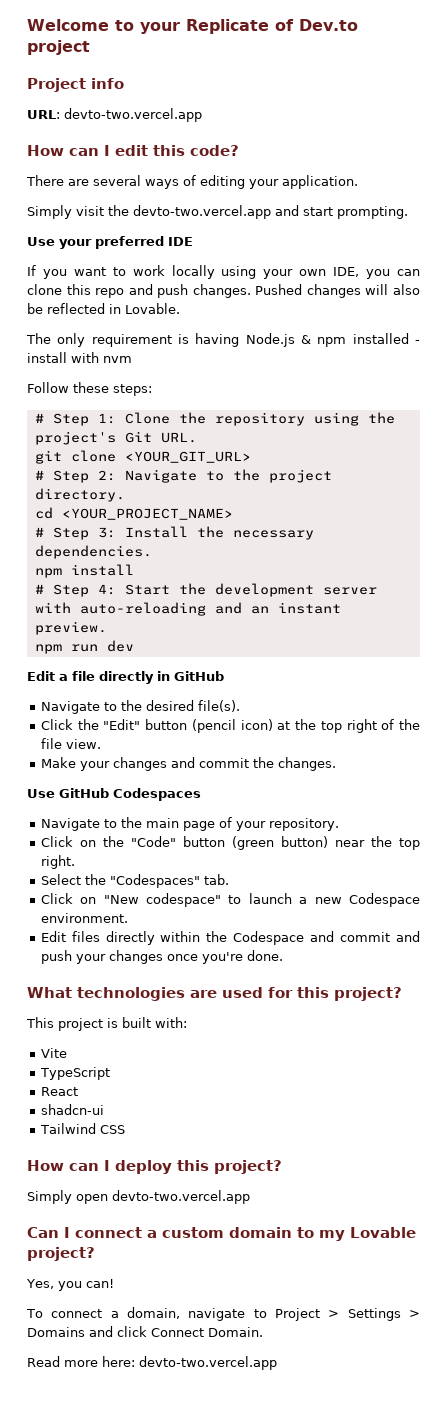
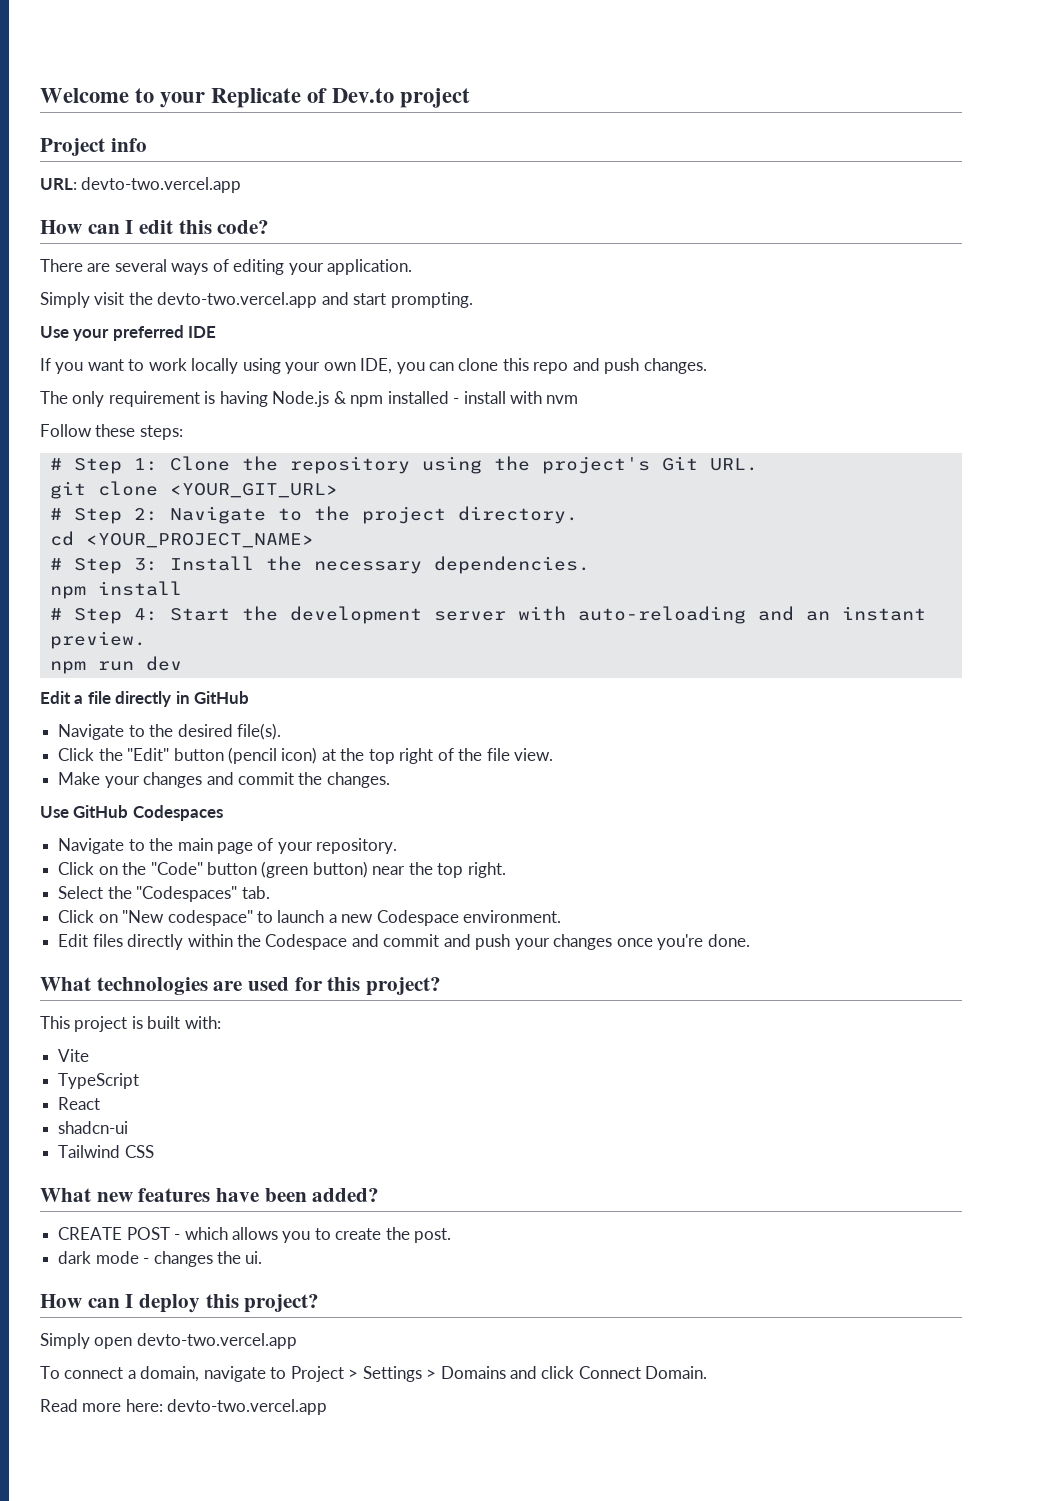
[255,284,420,298] [27,303,180,314] Pushed changes will also be reflected in Lovable. -> (707, 366) none
(125, 1129) none -> [40,1188,380,1202] [58,1227,452,1243] [58,1251,263,1267] // What new features have been added? // CREATE POST - which allows you to create the post. // dark mode - changes the ui.
[27,1227,416,1241] [27,1247,95,1261] [26,1279,114,1291] // Can I connect a custom domain to my Lovable project? // Yes, you can! -> (297, 1341) none

